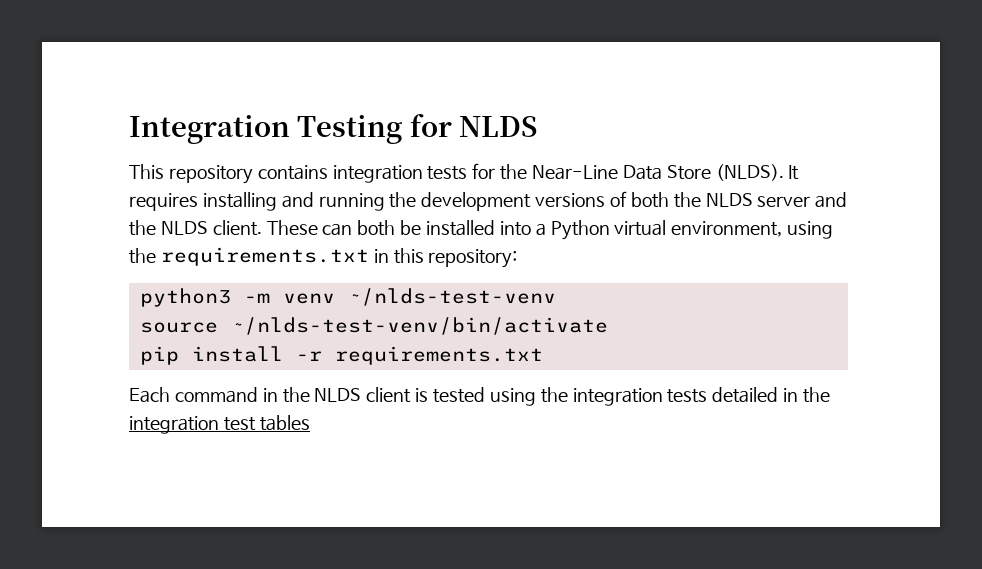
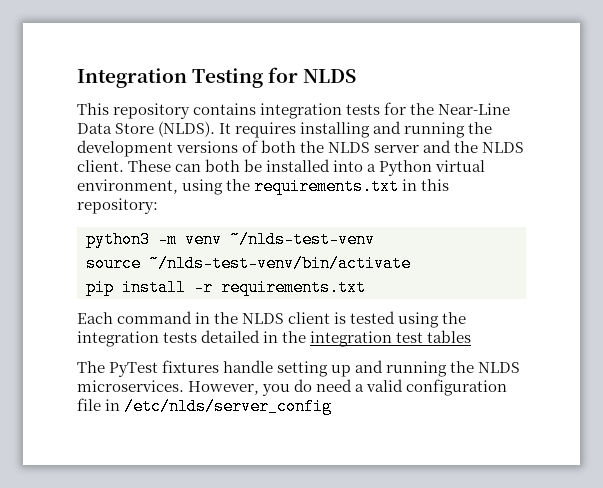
(310, 423) none -> [77,360,521,377] [77,379,508,396] [77,398,333,415] // The PyTest fixtures handle setting up and running the NLDS microservices. However, you do need a valid configuration file in /etc/nlds/server_config

